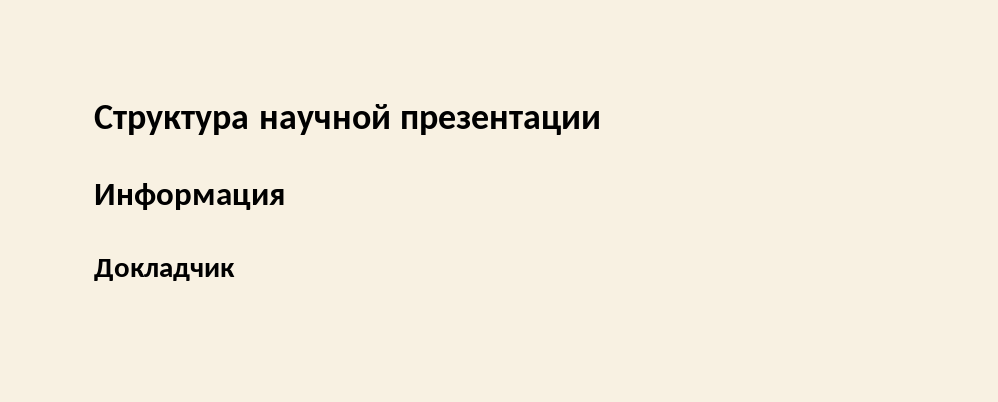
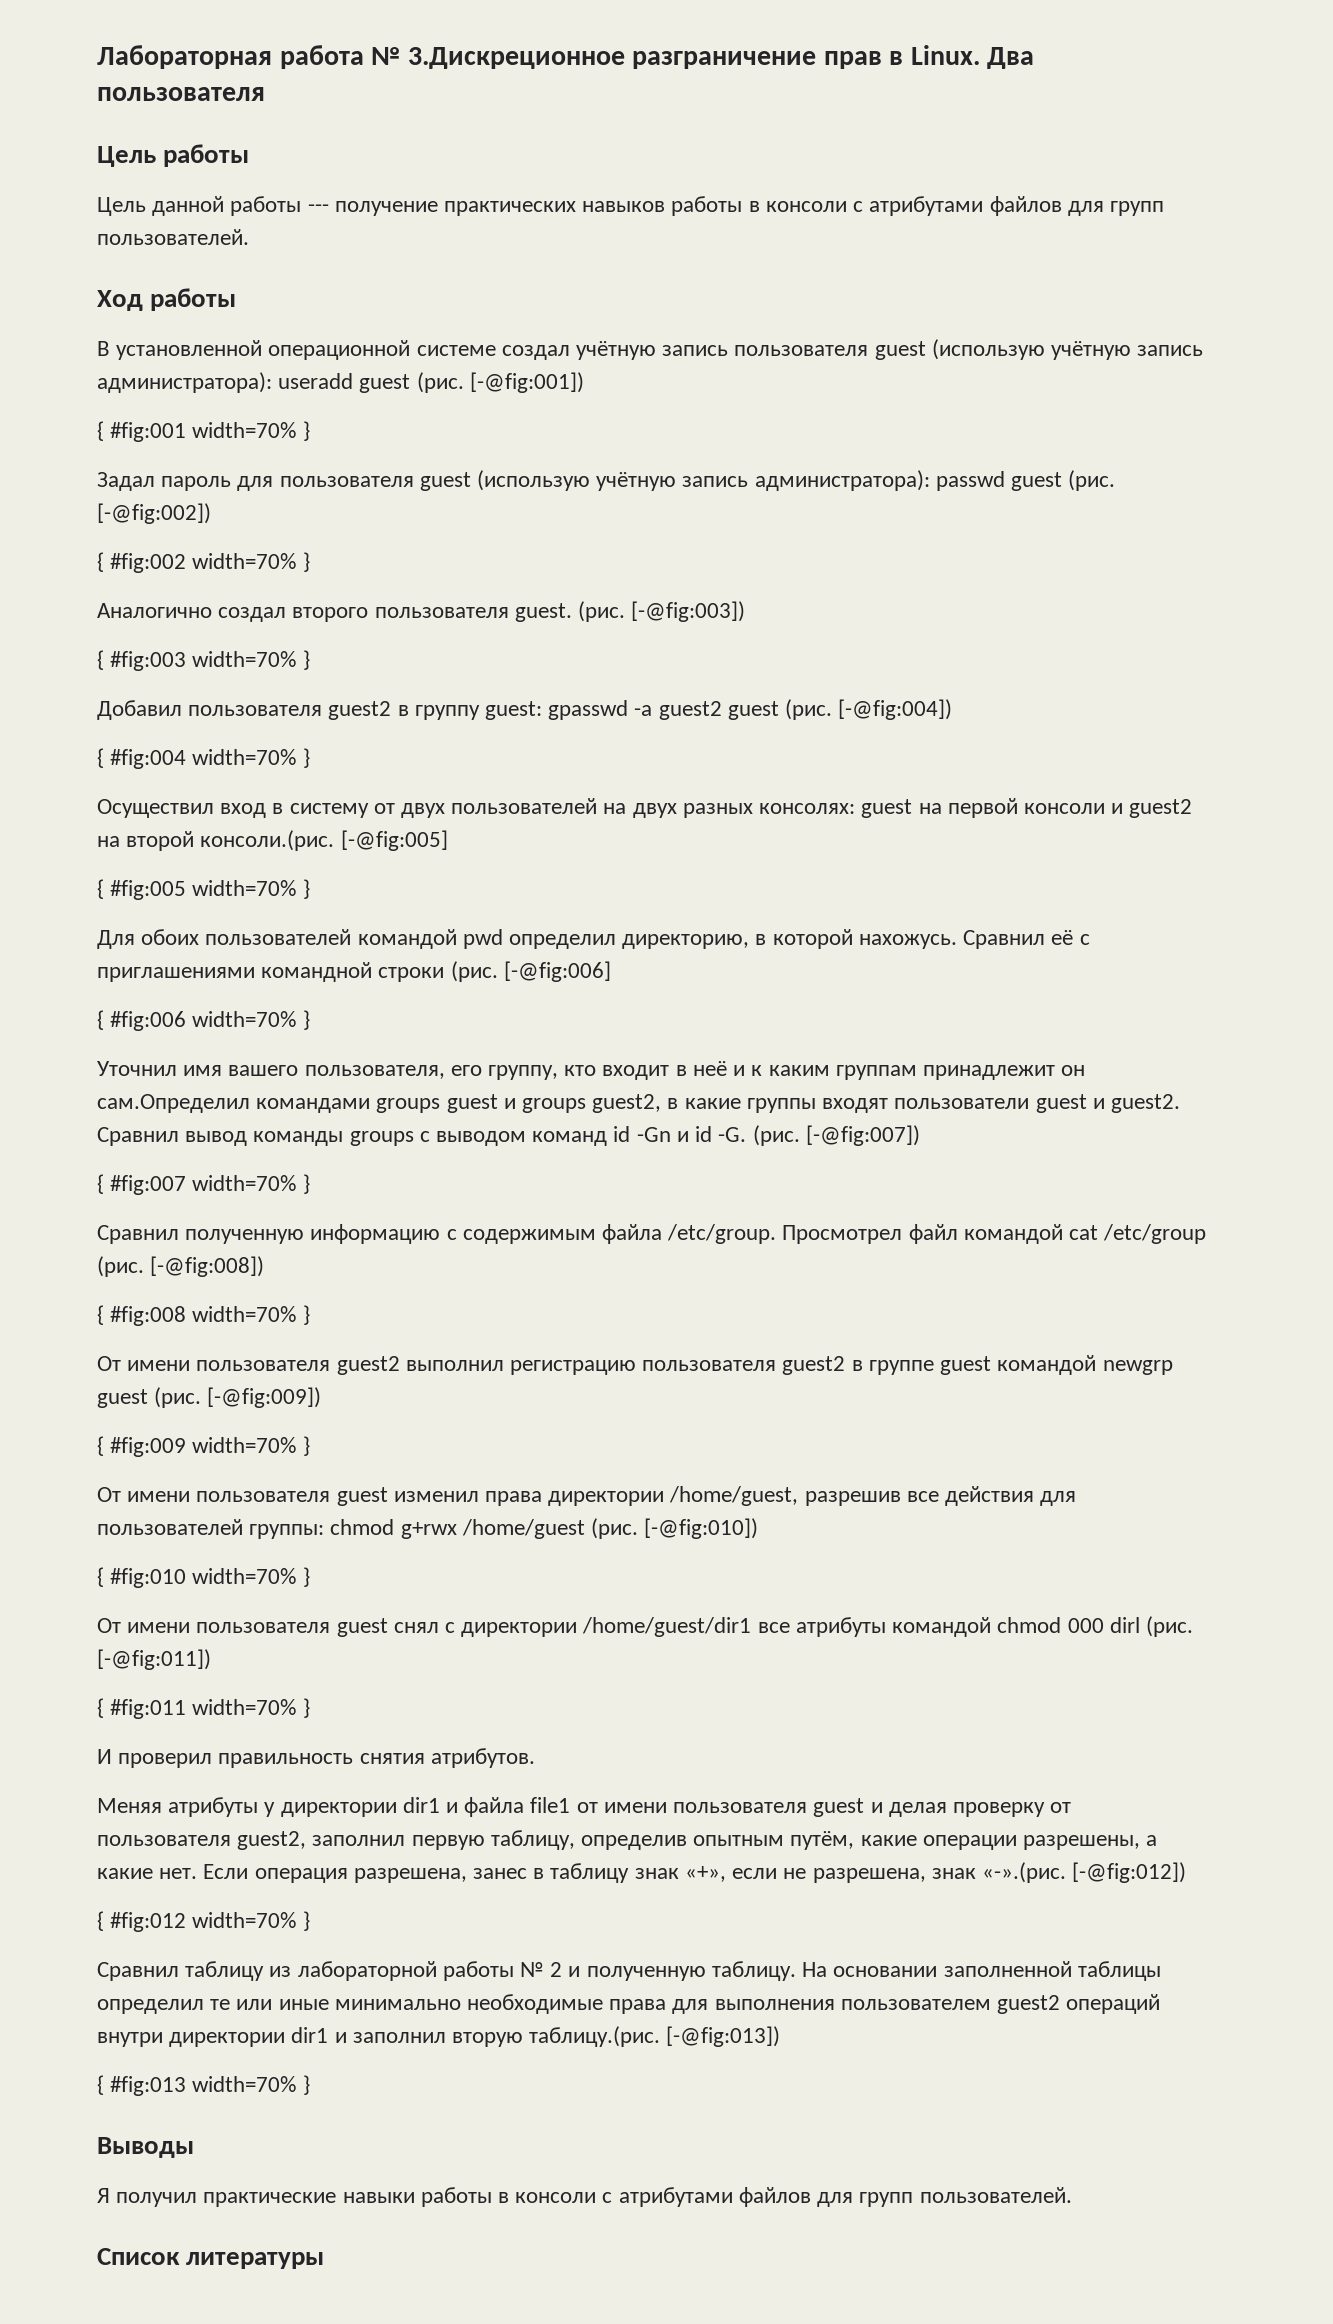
[94,104,602,135] [94,183,285,210] [94,259,235,281] Структура научной презентации // Информация // Докладчик -> [97,45,1035,69] [97,87,265,101] [97,144,250,167] [97,196,1164,216] [97,229,249,245] [97,288,237,311] [97,339,1204,360] [97,372,584,393] [97,421,310,442] [97,470,1116,491] [97,503,211,524] [97,552,310,573] [97,601,746,622] [97,650,310,671] [97,699,953,720] [97,748,310,769] [97,798,1193,818] [97,830,448,851] [97,879,310,900] [97,929,1090,949] [97,961,611,982] [97,1010,310,1031] [97,1061,1086,1080] [97,1094,1180,1113] [97,1125,920,1146] [97,1174,310,1195] [97,1224,1207,1244] [97,1256,265,1277] [97,1305,310,1326] [97,1355,1173,1375] [97,1387,322,1408] [97,1436,310,1457] [97,1486,1077,1506] [97,1518,759,1539] [97,1567,310,1588] [97,1616,1193,1637] [97,1649,211,1670] [97,1698,310,1719] [97,1748,535,1768] [97,1797,1072,1817] [97,1830,1158,1850] [97,1862,1187,1883] [97,1911,310,1932] [97,1961,1161,1981] [97,1994,1161,2014] [97,2026,781,2047] [97,2075,310,2096] [97,2137,194,2158] [97,2187,1072,2207] [97,2248,325,2269] Лабораторная работа № 3.Дискреционное разграничение прав в Linux. Два пользователя // Цель работы // Цель данной работы --- получение практических навыков работы в консоли с атрибутами файлов для групп пользователей. // Ход работы // В установленной операционной системе создал учётную запись пользователя guest (использую учётную запись администратора): useradd guest (рис. [-@fig:001]) // { #fig:001 width=70% } // Задал пароль для пользователя guest (использую учётную запись администратора): passwd guest (рис. [-@fig:002]) // { #fig:002 width=70% } // Аналогично создал второго пользователя guest. (рис. [-@fig:003]) // { #fig:003 width=70% } // Добавил пользователя guest2 в группу guest: gpasswd -a guest2 guest (рис. [-@fig:004]) // { #fig:004 width=70% } // Осуществил вход в систему от двух пользователей на двух разных консолях: guest на первой консоли и guest2 на второй консоли.(рис. [-@fig:005] // { #fig:005 width=70% } // Для обоих пользователей командой pwd определил директорию, в которой нахожусь. Сравнил её с приглашениями командной строки (рис. [-@fig:006] // { #fig:006 width=70% } // Уточнил имя вашего пользователя, его группу, кто входит в неё и к каким группам принадлежит он сам.Определил командами groups guest и groups guest2, в какие группы входят пользователи guest и guest2. Сравнил вывод команды groups с выводом команд id -Gn и id -G. (рис. [-@fig:007]) // { #fig:007 width=70% } // Сравнил полученную информацию с содержимым файла /etc/group. Просмотрел файл командой cat /etc/group (рис. [-@fig:008]) // { #fig:008 width=70% } // От имени пользователя guest2 выполнил регистрацию пользователя guest2 в группе guest командой newgrp guest (рис. [-@fig:009]) // { #fig:009 width=70% } // От имени пользователя guest изменил права директории /home/guest, разрешив все действия для пользователей группы: chmod g+rwx /home/guest (рис. [-@fig:010]) // { #fig:010 width=70% } // От имени пользователя guest снял с директории /home/guest/dir1 все атрибуты командой chmod 000 dirl (рис. [-@fig:011]) // { #fig:011 width=70% } // И проверил правильность снятия атрибутов. // Меняя атрибуты у директории dir1 и файла file1 от имени пользователя guest и делая проверку от пользователя guest2, заполнил первую таблицу, определив опытным путём, какие операции разрешены, а какие нет. Если операция разрешена, занес в таблицу знак «+», если не разрешена, знак «-».(рис. [-@fig:012]) // { #fig:012 width=70% } // Сравнил таблицу из лабораторной работы № 2 и полученную таблицу. На основании заполненной таблицы определил те или иные минимально необходимые права для выполнения пользователем guest2 операций внутри директории dir1 и заполнил вторую таблицу.(рис. [-@fig:013]) // { #fig:013 width=70% } // Выводы // Я получил практические навыки работы в консоли с атрибутами файлов для групп пользователей. // Список литературы

